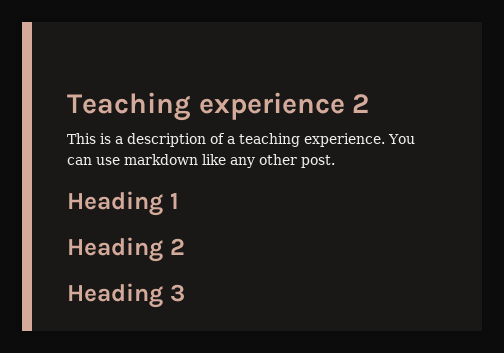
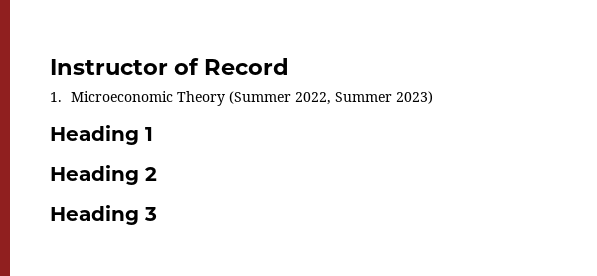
[67,92,370,121] [67,133,415,147] [67,154,335,168] Teaching experience 2 // This is a description of a teaching experience. You can use markdown like any other post. -> [50,58,290,75] [50,91,433,106] Instructor of Record // 1. Microeconomic Theory (Summer 2022, Summer 2023)

